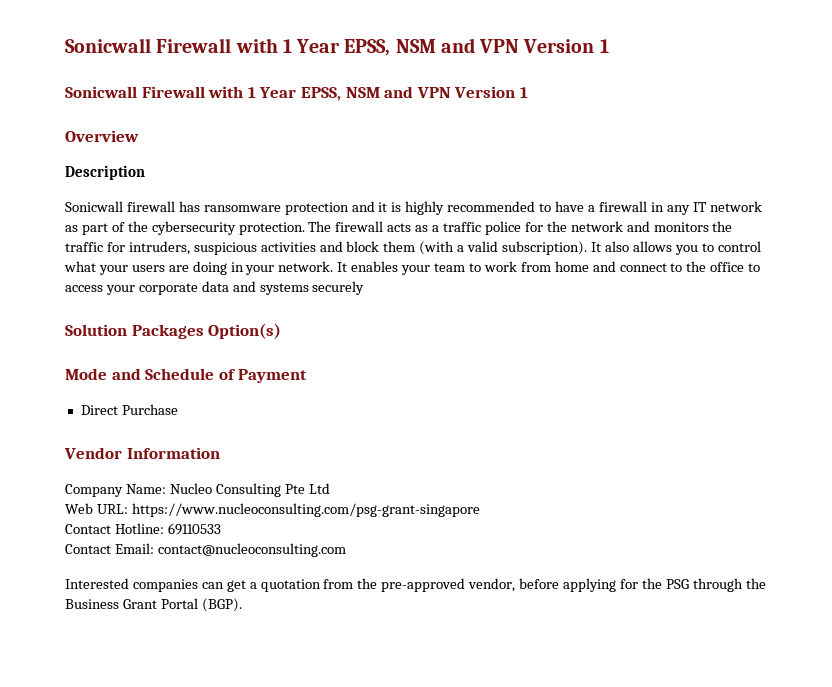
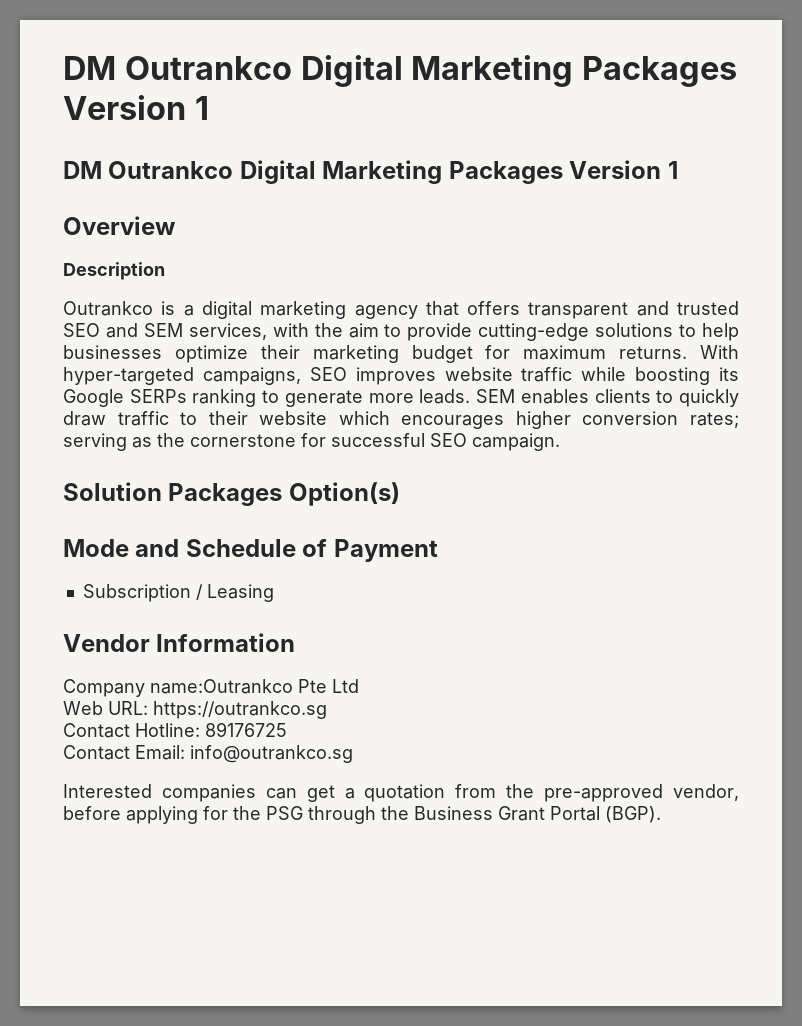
[65,38,609,56] [65,86,528,101] [65,130,139,142] [65,165,145,180] [65,201,762,215] [65,221,733,235] [65,241,761,255] [64,261,761,275] [65,281,365,295] Sonicwall Firewall with 1 Year EPSS, NSM and VPN Version 1 // Sonicwall Firewall with 1 Year EPSS, NSM and VPN Version 1 // Overview // Description // Sonicwall firewall has ransomware protection and it is highly recommended to have a firewall in any IT network as part of the cybersecurity protection. The firewall acts as a traffic police for the network and monitors the traffic for intruders, suspicious activities and block them (with a valid subscription). It also allows you to control what your users are doing in your network. It enables your team to work from home and connect to the office to access your corporate data and systems securely -> [63,55,738,87] [63,95,209,120] [63,160,678,184] [63,216,176,235] [63,262,165,280] [63,301,739,319] [63,323,739,341] [63,345,739,363] [63,367,739,385] [63,389,740,407] [63,411,739,429] [63,433,560,451] DM Outrankco Digital Marketing Packages Version 1 // DM Outrankco Digital Marketing Packages Version 1 // Overview // Description // Outrankco is a digital marketing agency that offers transparent and trusted SEO and SEM services, with the aim to provide cutting-edge solutions to help businesses optimize their marketing budget for maximum returns. With hyper-targeted campaigns, SEO improves website traffic while boosting its Google SERPs ranking to generate more leads. SEM enables clients to quickly draw traffic to their website which encourages higher conversion rates; serving as the cornerstone for successful SEO campaign.
[80,404,178,415] Direct Purchase -> [82,584,274,602] Subscription / Leasing
[125,483,281,497] Name: Nucleo Consulting -> [150,679,293,694] name:Outrankco
[131,503,480,517] https://www.nucleoconsulting.com/psg-grant-singapore -> [153,701,327,719] https://outrankco.sg
[167,523,221,535] 69110533 -> [205,722,287,737] 89176725
[157,543,346,557] contact@nucleoconsulting.com -> [190,745,353,763] info@outrankco.sg

